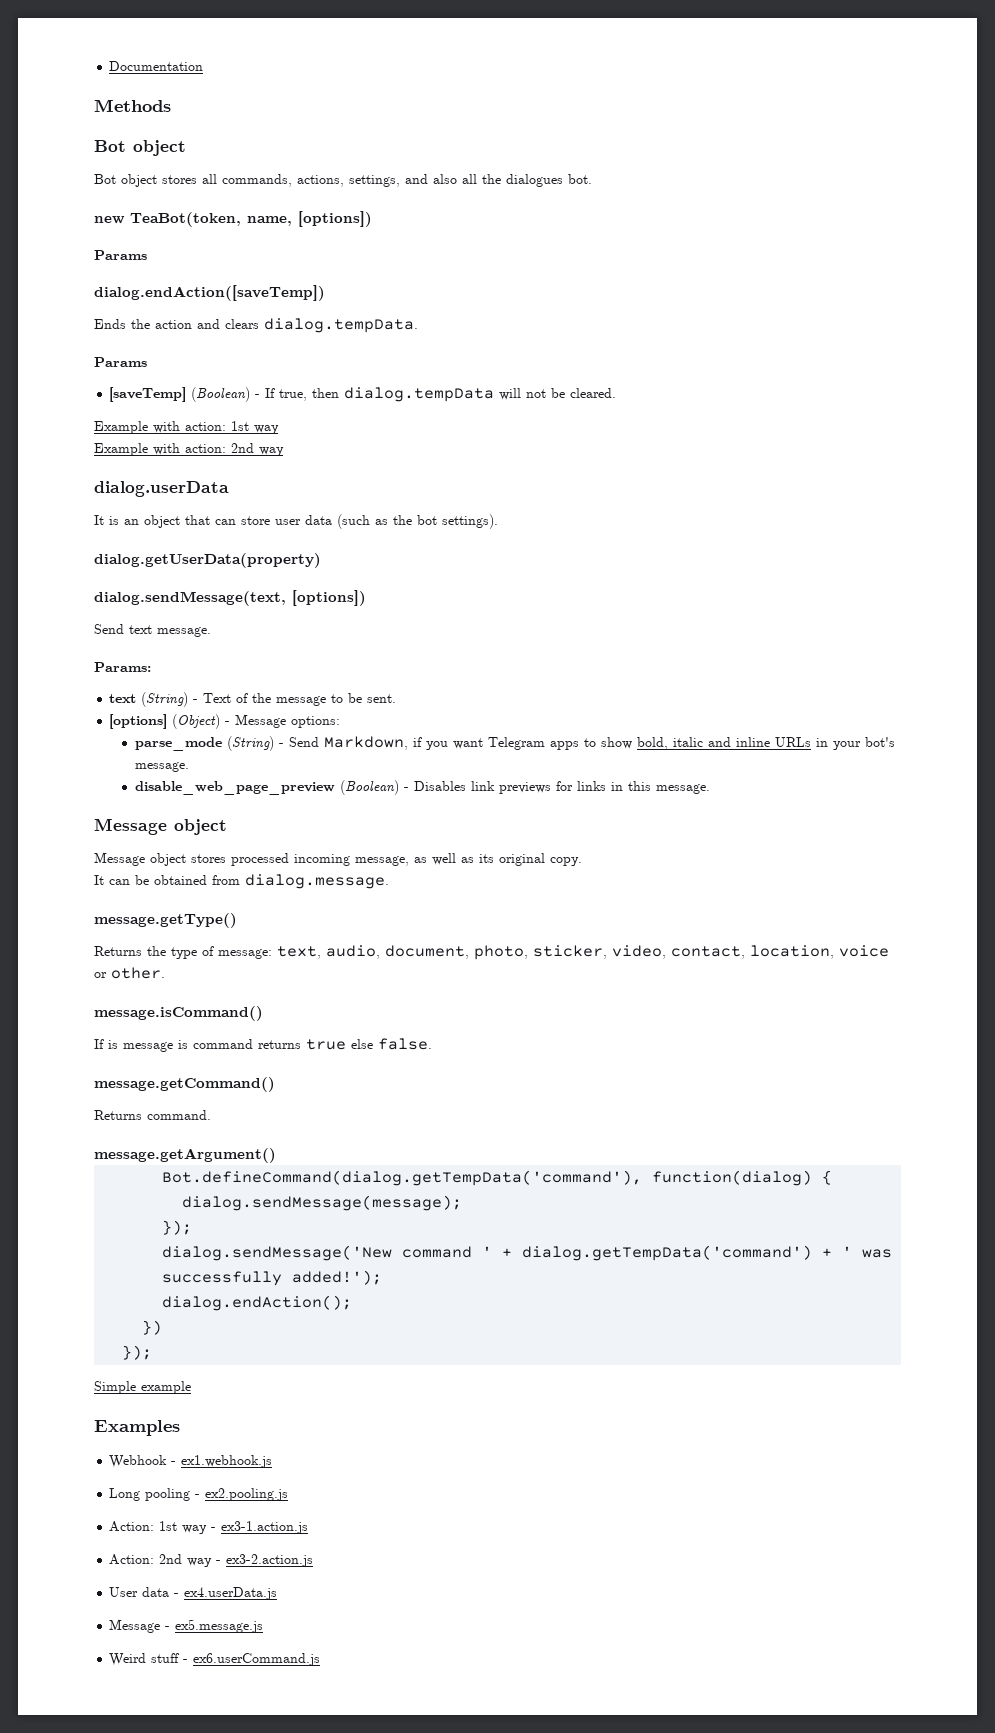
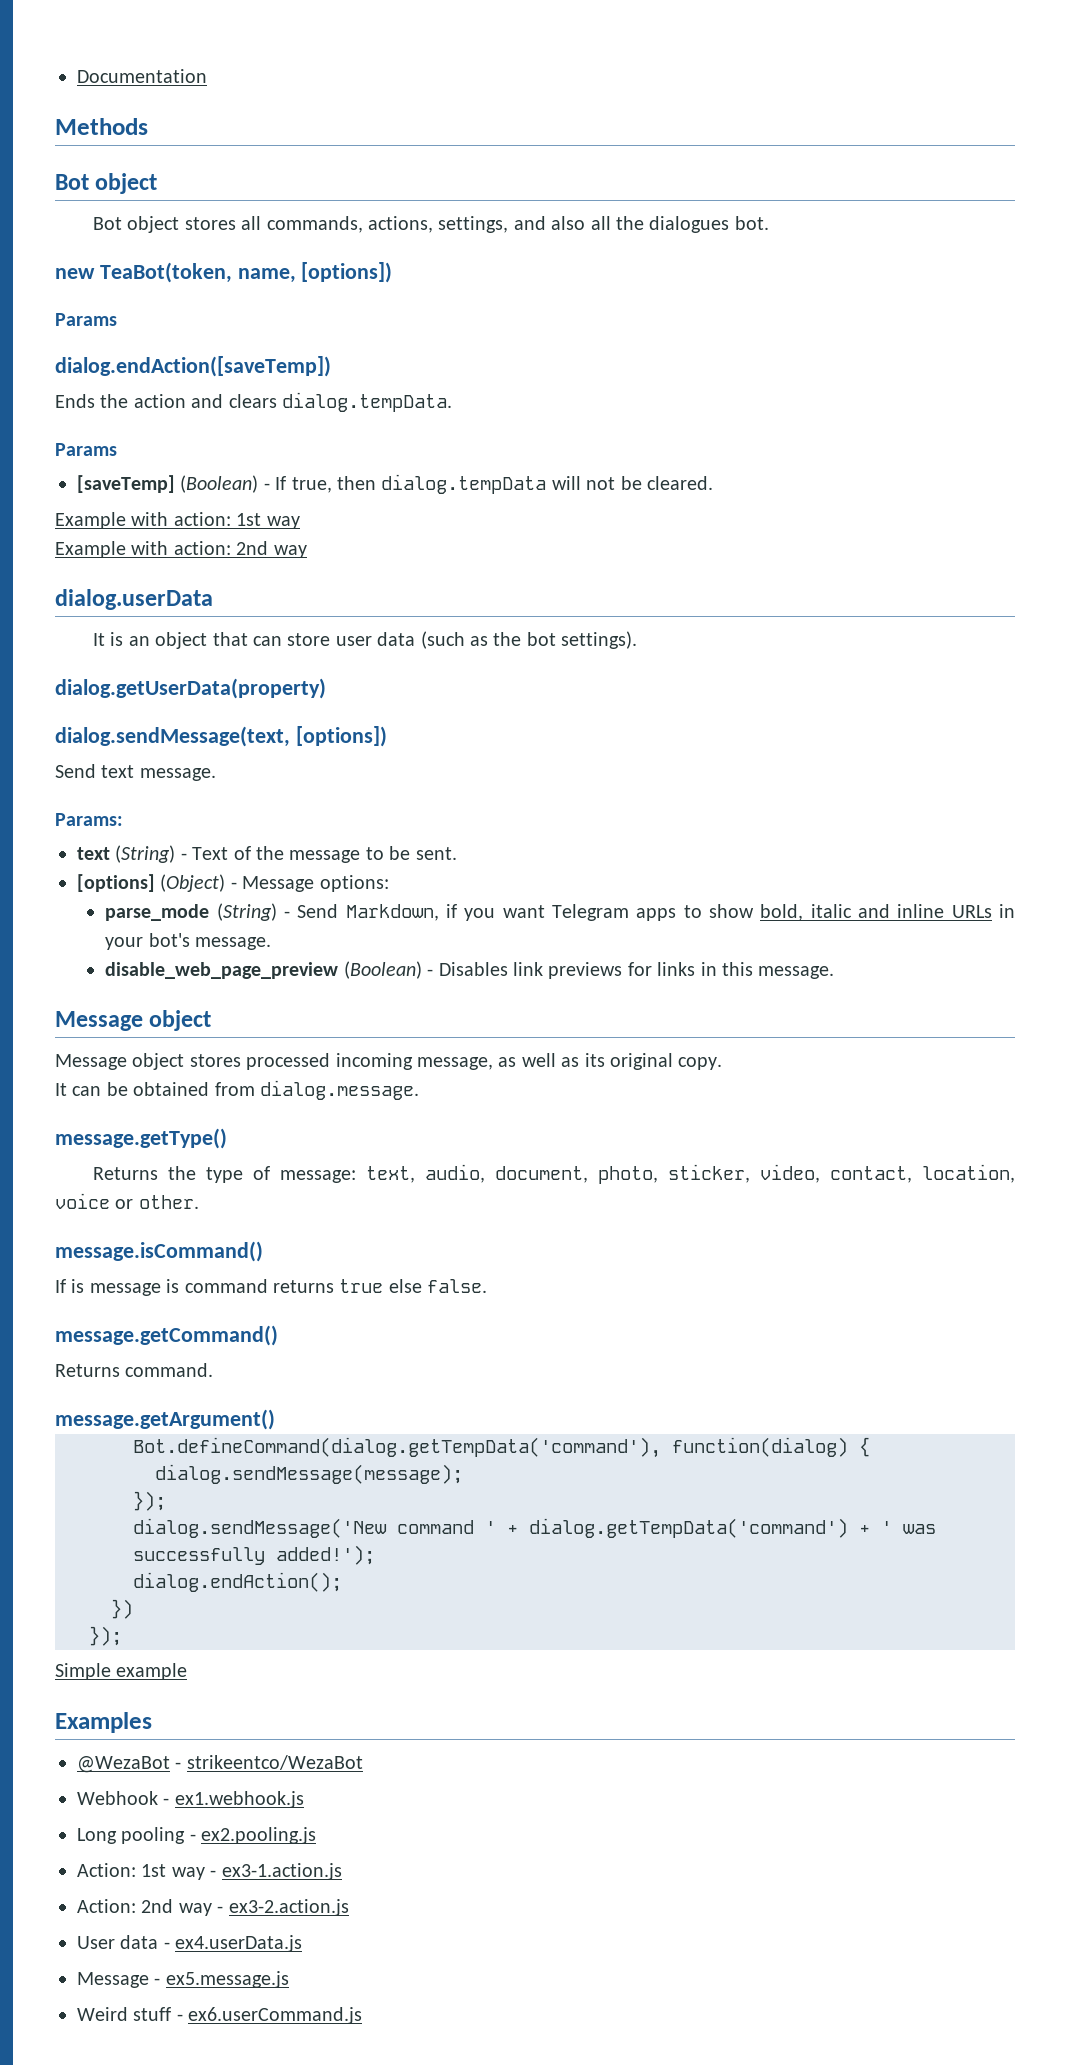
(180, 1428) none -> [77,1755,363,1773] // @WezaBot - strikeentco/WezaBot

